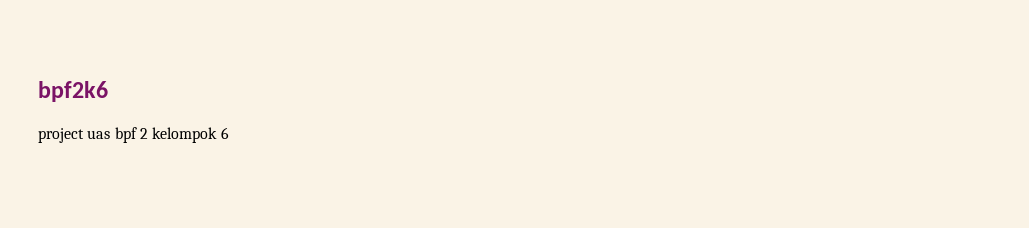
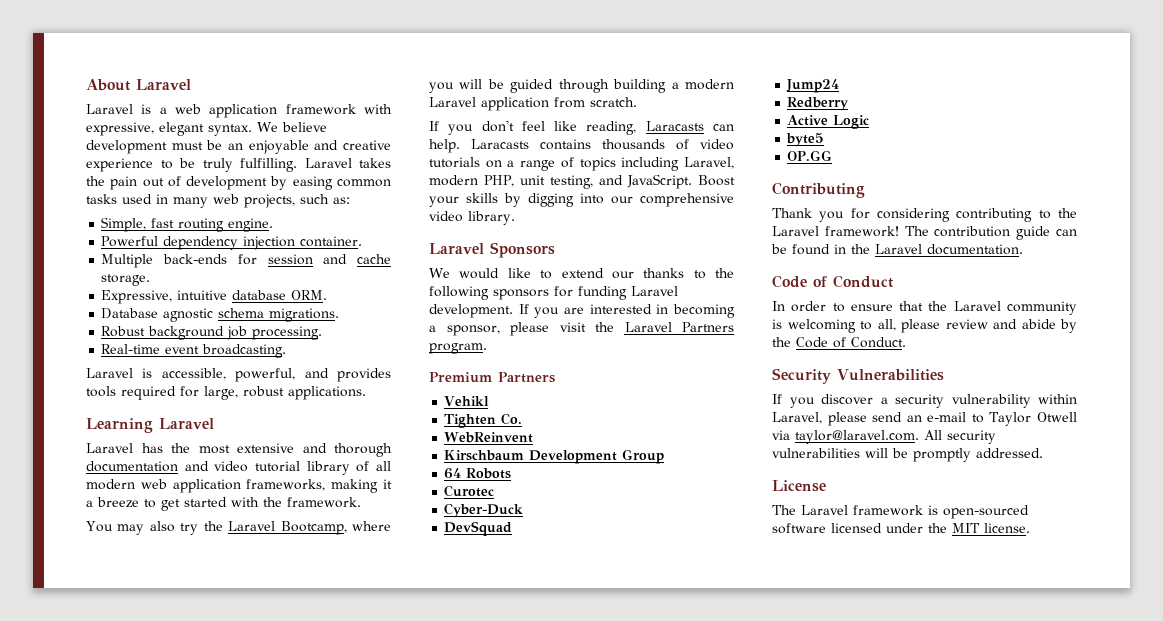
[38,81,108,102] [38,127,229,143] bpf2k6 // project uas bpf 2 kelompok 6 -> [86,79,191,91] [86,104,392,118] [86,122,327,136] [86,140,391,154] [86,158,391,172] [86,176,391,190] [86,194,350,208] [101,217,274,232] [101,236,363,250] [101,254,391,268] [101,274,151,286] [101,290,328,304] [101,308,340,322] [101,326,323,340] [101,344,287,358] [86,368,391,382] [86,386,366,400] [86,418,214,433] [86,443,392,457] [86,461,391,475] [86,479,393,493] [86,497,361,511] [86,521,391,535] [429,79,734,93] [429,97,637,111] [429,120,734,135] [429,139,734,153] [429,157,734,171] [429,174,735,189] [429,193,734,207] [429,211,515,225] [429,242,555,258] [429,268,734,279] [429,286,678,300] [429,304,735,318] [429,322,734,336] [429,343,487,354] [429,372,555,383] [444,396,490,406] [444,413,523,428] [444,432,534,443] [444,449,665,464] [444,468,512,479] [444,485,495,497] [444,503,524,518] [444,521,513,536] [786,79,840,93] [787,97,849,111] [787,115,870,129] [786,133,825,147] [787,150,833,161] [772,182,865,198] [772,208,1077,222] [772,226,1077,240] [771,244,1023,255] [772,275,893,288] [772,301,1077,315] [772,319,1077,333] [772,337,906,348] [772,368,944,384] [772,394,1077,408] [772,412,1077,426] [772,430,996,444] [772,448,1043,462] [772,480,826,492] [772,505,1029,519] [772,523,1030,534] About Laravel // Laravel is a web application framework with expressive, elegant syntax. We believe development must be an enjoyable and creative experience to be truly fulfilling. Laravel takes the pain out of development by easing common tasks used in many web projects, such as: // Simple, fast routing engine. // Powerful dependency injection container. // Multiple back-ends for session and cache storage. // Expressive, intuitive database ORM. // Database agnostic schema migrations. // Robust background job processing. // Real-time event broadcasting. // Laravel is accessible, powerful, and provides tools required for large, robust applications. // Learning Laravel // Laravel has the most extensive and thorough documentation and video tutorial library of all modern web application frameworks, making it a breeze to get started with the framework. // You may also try the Laravel Bootcamp, where you will be guided through building a modern Laravel application from scratch. // If you don't feel like reading, Laracasts can help. Laracasts contains thousands of video tutorials on a range of topics including Laravel, modern PHP, unit testing, and JavaScript. Boost your skills by digging into our comprehensive video library. // Laravel Sponsors // We would like to extend our thanks to the following sponsors for funding Laravel development. If you are interested in becoming a sponsor, please visit the Laravel Partners program. // Premium Partners // Vehikl // Tighten Co. // WebReinvent // Kirschbaum Development Group // 64 Robots // Curotec // Cyber-Duck // DevSquad // Jump24 // Redberry // Active Logic // byte5 // OP.GG // Contributing // Thank you for considering contributing to the Laravel framework! The contribution guide can be found in the Laravel documentation. // Code of Conduct // In order to ensure that the Laravel community is welcoming to all, please review and abide by the Code of Conduct. // Security Vulnerabilities // If you discover a security vulnerability within Laravel, please send an e-mail to Taylor Otwell via taylor@laravel.com. All security vulnerabilities will be promptly addressed. // License // The Laravel framework is open-sourced software licensed under the MIT license.

